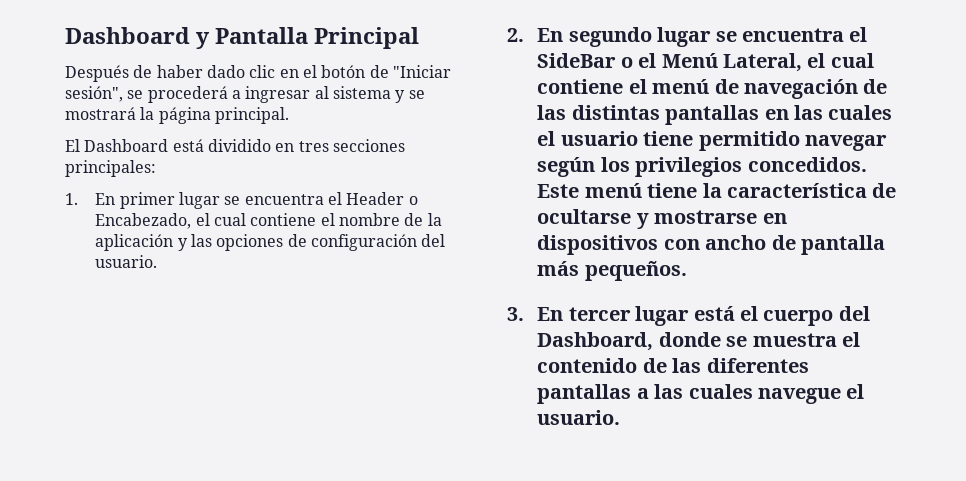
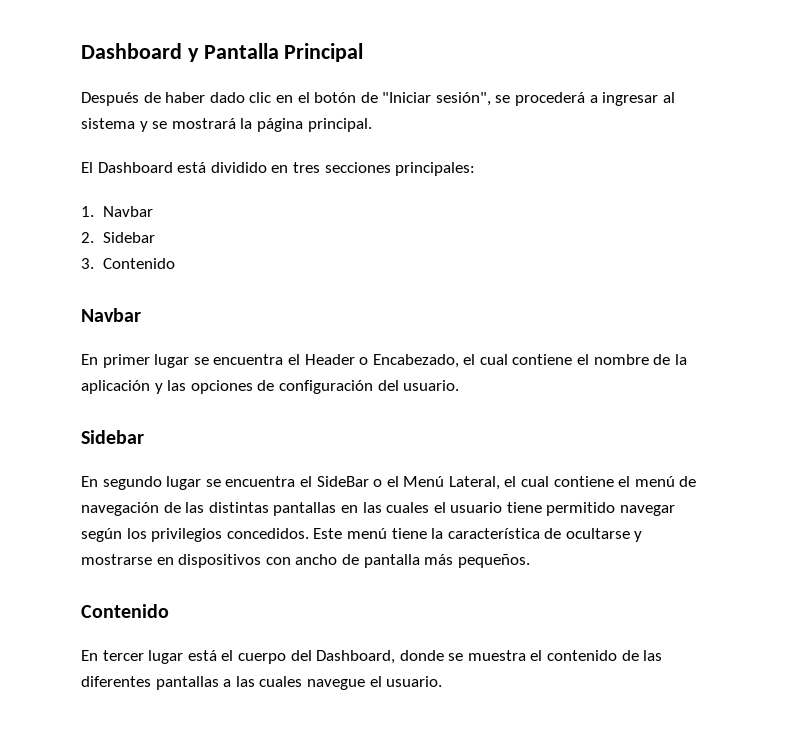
(78, 199) none -> [102,206,153,217] [81,232,155,243] [81,258,175,269] [81,308,141,322] Navbar // 2. Sidebar // 3. Contenido // Navbar //
[507,28,524,42] 2. -> [81,430,144,444] Sidebar //
[507,307,524,321] 3. -> [81,604,169,618] Contenido //

